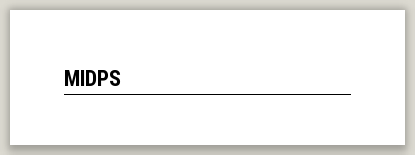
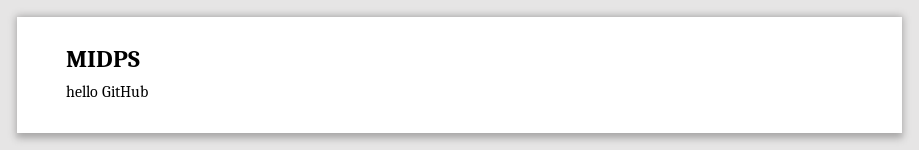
(121, 78) none -> [66,85,149,97] // hello GitHub

